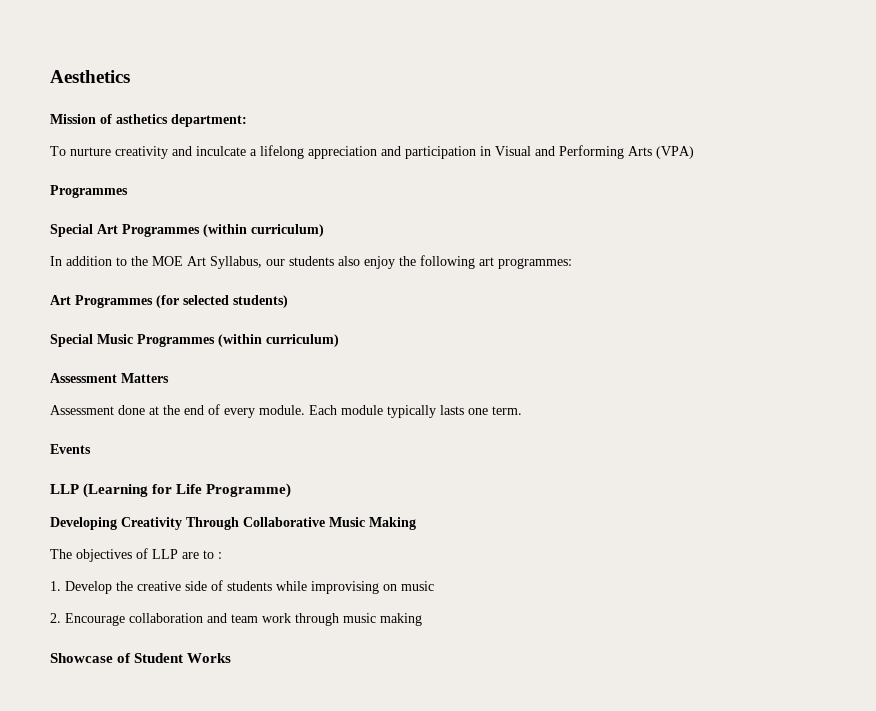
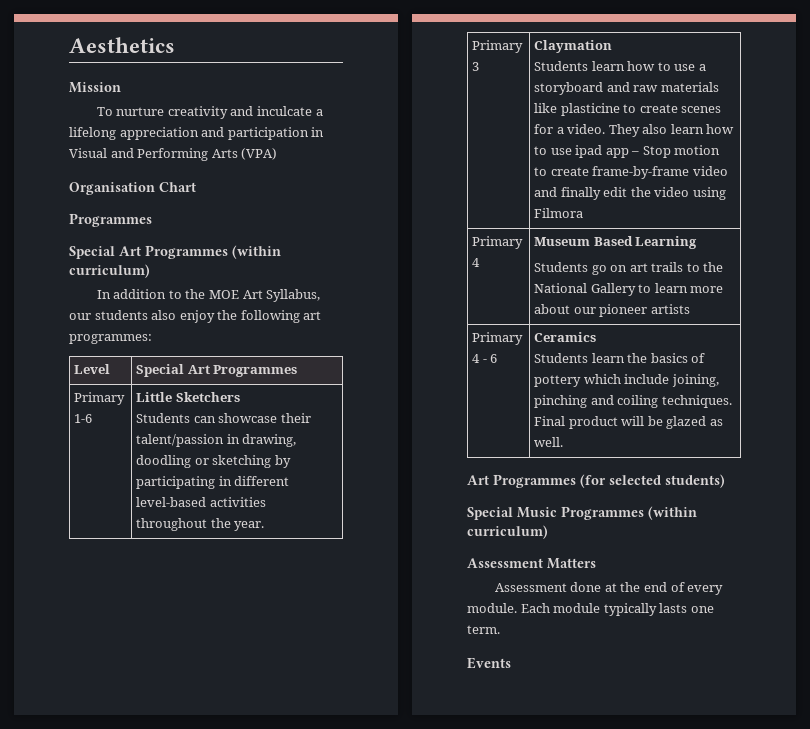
[100,114,247,127] of asthetics department: -> (121, 87) none
(694, 152) none -> [69,182,196,195] // Organisation Chart
(572, 263) none -> [74,364,111,374] [136,364,298,377] [74,392,126,405] [74,414,93,423] [136,392,240,402] [136,413,311,423] [136,434,297,447] [136,455,291,468] [136,476,290,489] [136,497,266,507] [136,518,265,531] [472,40,524,53] [472,62,480,71] [534,40,613,53] [534,61,706,71] [534,82,719,95] [534,103,722,116] [534,124,735,137] [534,145,721,158] [534,166,728,179] [534,187,726,200] [534,208,584,218] [472,236,524,249] [472,258,481,267] [534,236,698,249] [534,262,724,275] [534,283,724,296] [534,304,690,317] [472,332,524,345] [472,354,498,363] [534,332,597,342] [534,353,706,363] [534,374,719,387] [534,395,732,408] [534,416,723,429] [534,437,564,447] // Level | Special Art Programmes // Primary 1-6 | Little Sketchers // Students can showcase their talent/passion in drawing, doodling or sketching by participating in different level-based activities throughout the year. // Primary 3 | Claymation // Students learn how to use a storyboard and raw materials like plasticine to create scenes for a video. They also learn how to use ipad app – Stop motion to create frame-by-frame video and finally edit the video using Filmora // Primary 4 | Museum Based Learning // Students go on art trails to the National Gallery to learn more about our pioneer artists // Primary 4 - 6 | Ceramics // Students learn the basics of pottery which include joining, pinching and coiling techniques. Final product will be glazed as well.
[50,483,292,498] [50,517,416,530] [50,548,222,562] [50,580,434,594] [50,613,422,626] [50,653,232,663] // LLP (Learning for Life Programme) // Developing Creativity Through Collaborative Music Making // The objectives of LLP are to : // 1. Develop the creative side of students while improvising on music // 2. Encourage collaboration and team work through music making // Showcase of Student Works -> (511, 663) none

